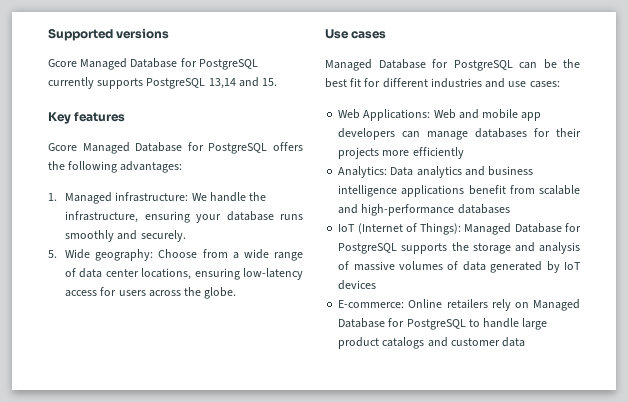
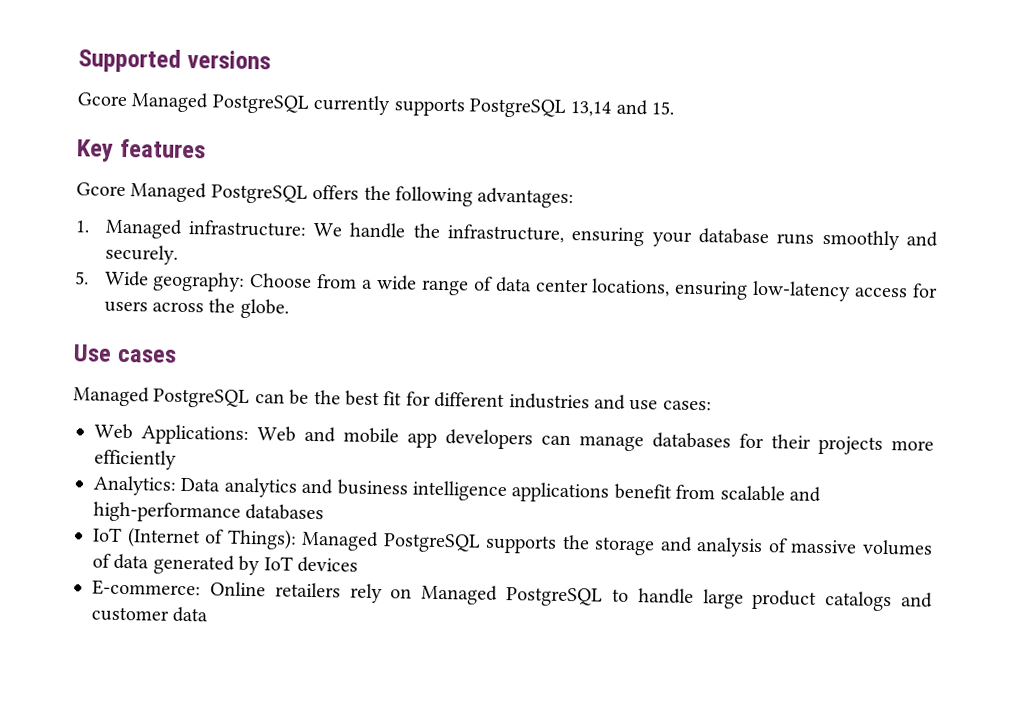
[130,58,197,68] Database for -> (210, 102) none
[135,142,204,152] Database for -> (208, 192) none
[378,59,448,69] Database for -> (150, 396) none
[514,223,581,233] Database for -> (380, 541) none
[338,318,405,328] Database for -> (499, 594) none

